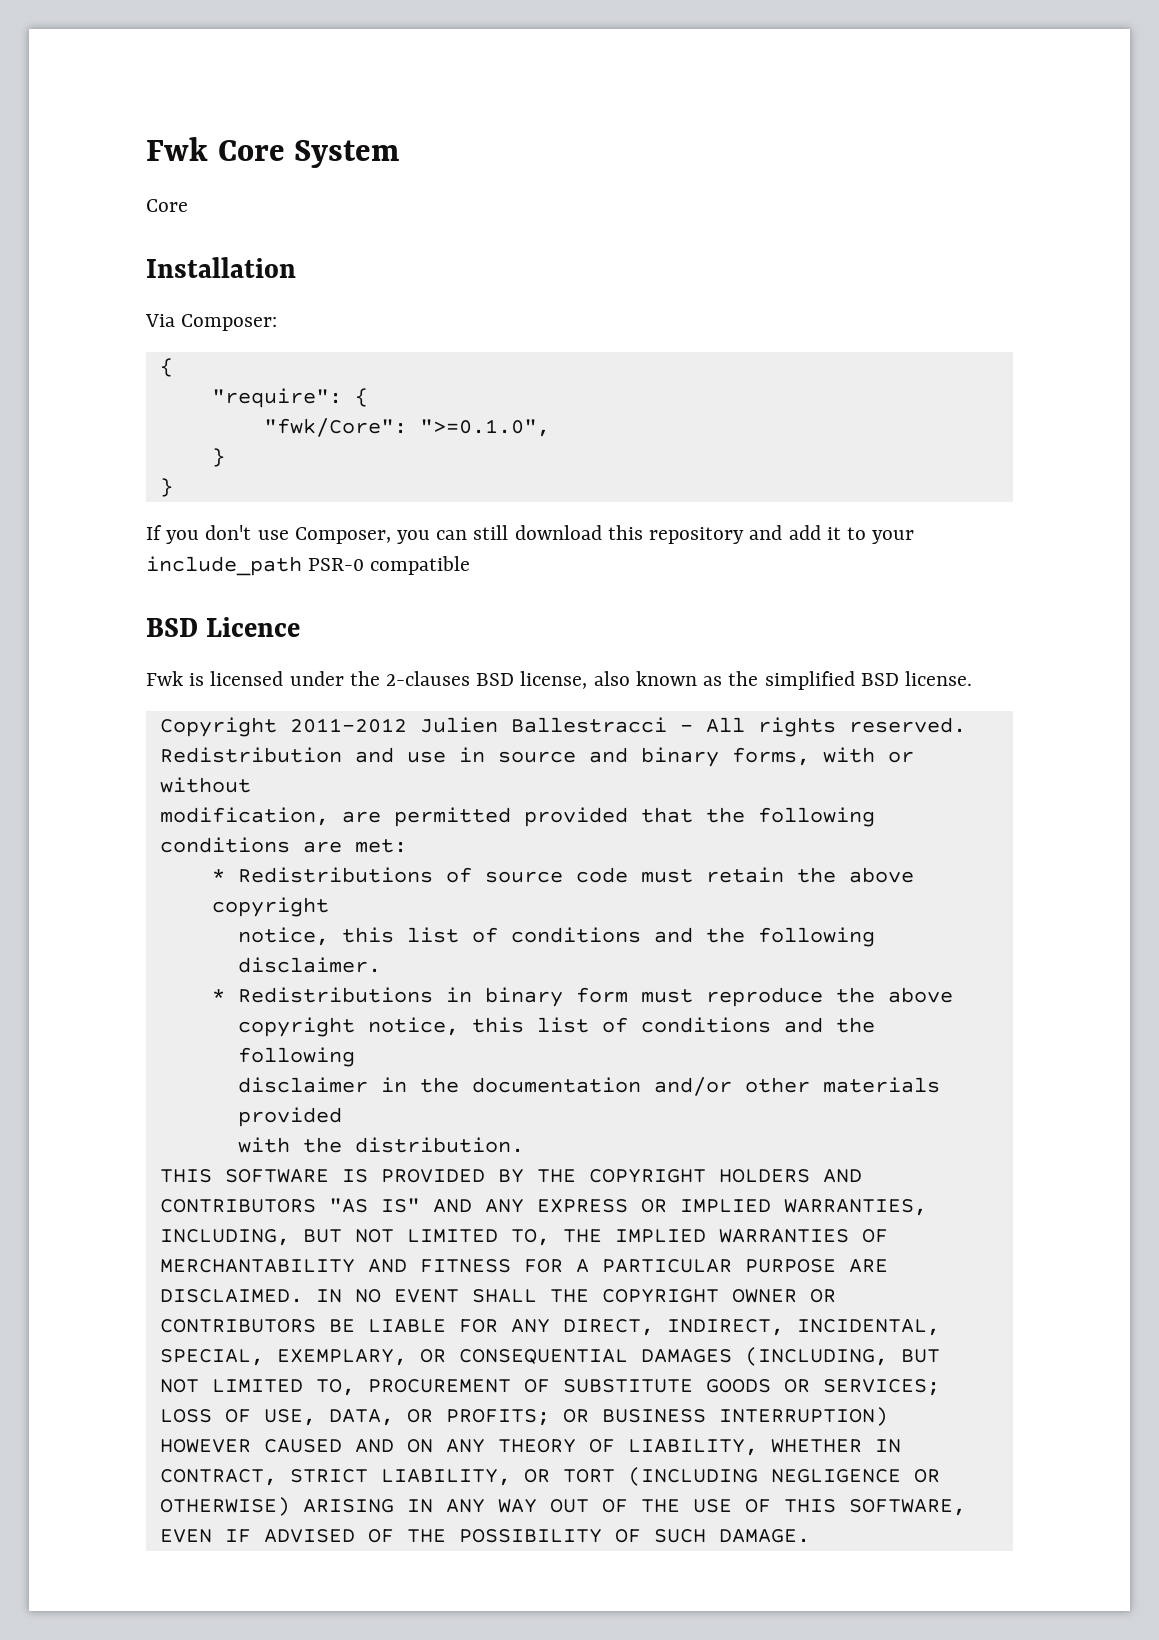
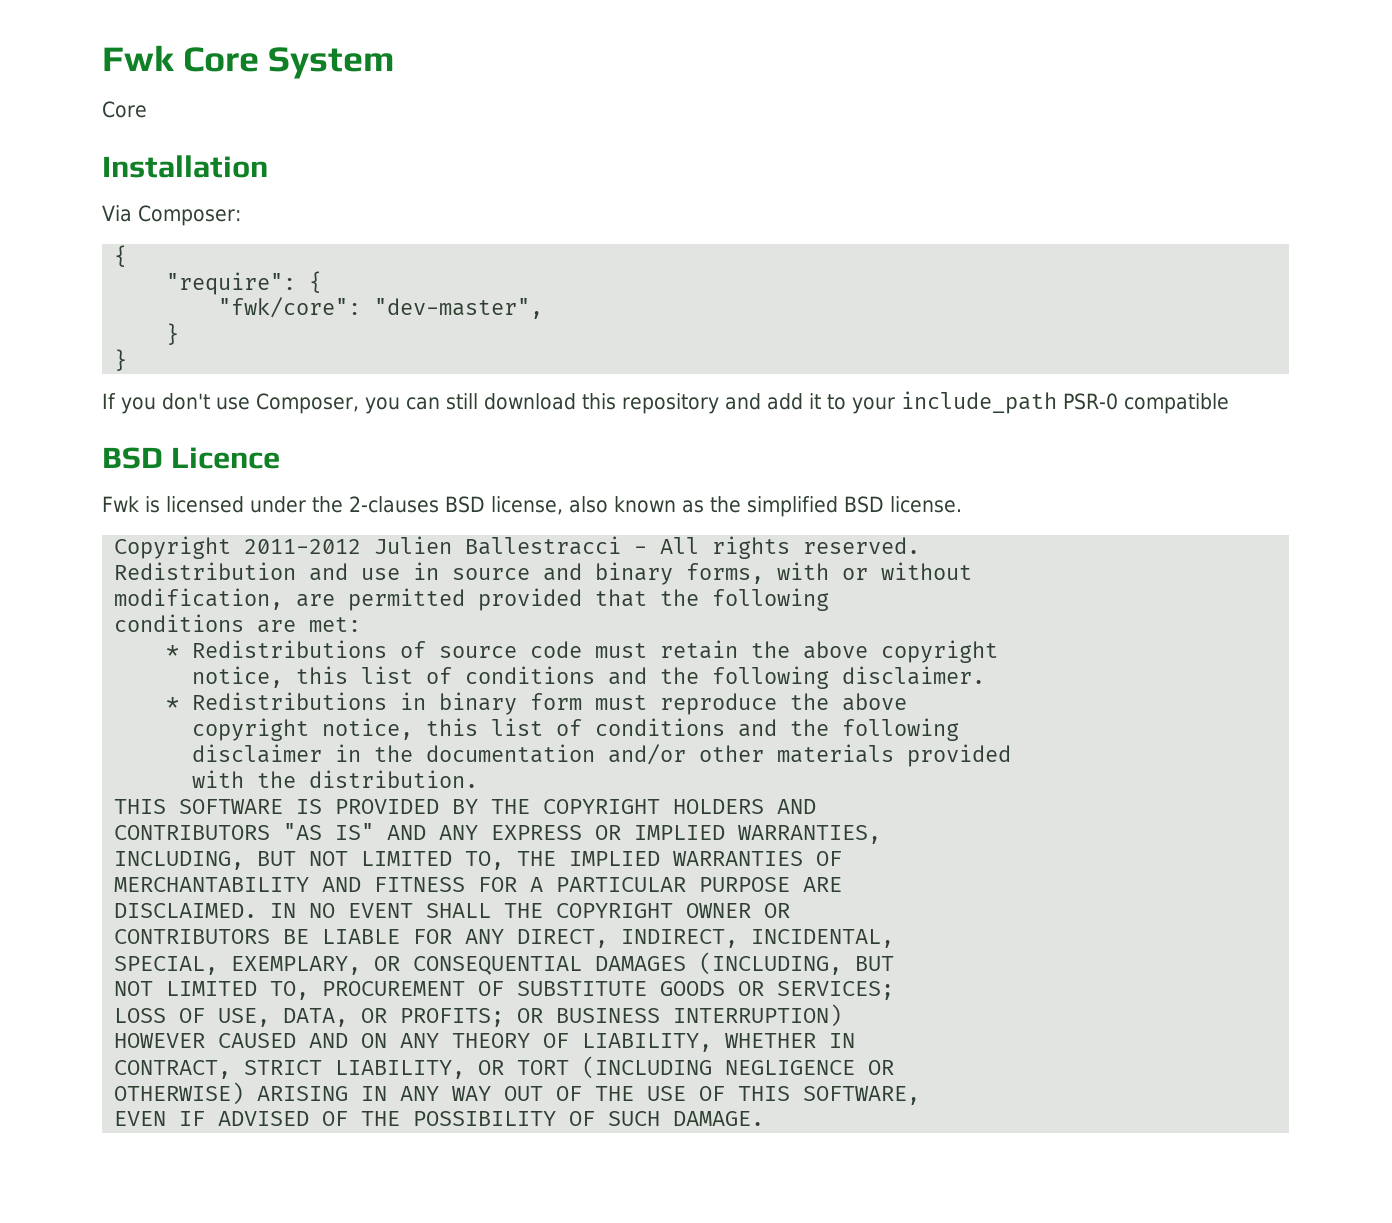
[263,418,550,437] "fwk/Core": ">=0.1.0", -> [218,297,544,319] "fwk/core": "dev-master",

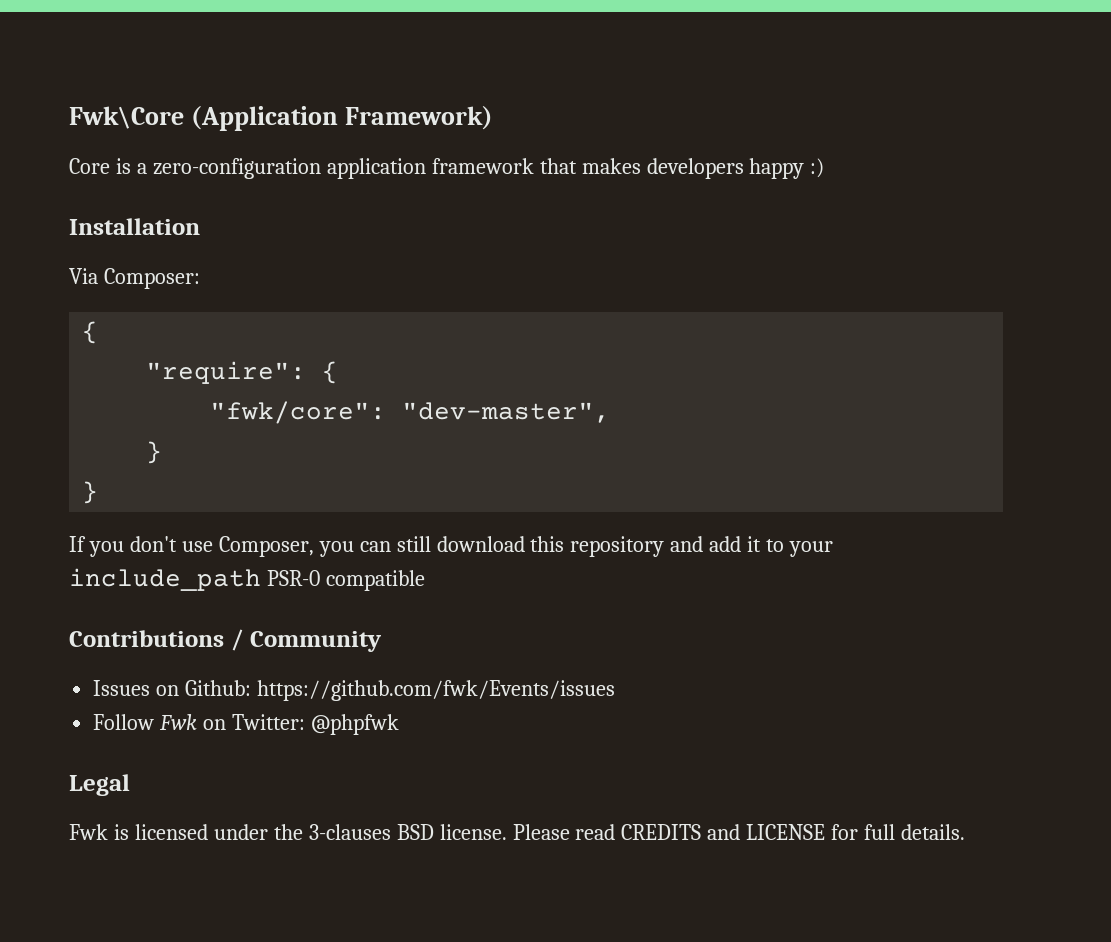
[102,45,396,79] [102,101,147,118] Fwk Core System // Core -> [69,106,493,131] [69,158,825,179] Fwk\Core (Application Framework) // Core is a zero-configuration application framework that makes developers happy :)
[102,447,281,469] BSD Licence -> [69,629,383,652] [93,680,616,701] [93,714,399,735] [69,774,130,796] Contributions / Community // Issues on Github: https://github.com/fwk/Events/issues // Follow Fwk on Twitter: @phpfwk // Legal
[349,496,962,517] [114,536,921,559] [114,562,973,585] [114,588,830,611] [114,614,362,633] [166,640,999,663] [192,666,986,689] [166,692,908,715] [192,718,960,741] [192,744,1012,767] [192,770,479,788] [114,799,817,814] [114,823,882,844] [114,851,843,870] [114,877,843,892] [114,903,791,918] [114,929,895,948] [114,952,895,975] [114,981,895,1000] [114,1004,843,1027] [114,1033,856,1052] [114,1056,895,1079] [114,1082,921,1105] [114,1111,765,1126] 2-clauses BSD license, also known as the simplified BSD license. // Copyright 2011-2012 Julien Ballestracci - All rights reserved. // Redistribution and use in source and binary forms, with or without // modification, are permitted provided that the following // conditions are met: // * Redistributions of source code must retain the above copyright // notice, this list of conditions and the following disclaimer. // * Redistributions in binary form must reproduce the above // copyright notice, this list of conditions and the following // disclaimer in the documentation and/or other materials provided // with the distribution. // THIS SOFTWARE IS PROVIDED BY THE COPYRIGHT HOLDERS AND // CONTRIBUTORS "AS IS" AND ANY EXPRESS OR IMPLIED WARRANTIES, // INCLUDING, BUT NOT LIMITED TO, THE IMPLIED WARRANTIES OF // MERCHANTABILITY AND FITNESS FOR A PARTICULAR PURPOSE ARE // DISCLAIMED. IN NO EVENT SHALL THE COPYRIGHT OWNER OR // CONTRIBUTORS BE LIABLE FOR ANY DIRECT, INDIRECT, INCIDENTAL, // SPECIAL, EXEMPLARY, OR CONSEQUENTIAL DAMAGES (INCLUDING, BUT // NOT LIMITED TO, PROCUREMENT OF SUBSTITUTE GOODS OR SERVICES; // LOSS OF USE, DATA, OR PROFITS; OR BUSINESS INTERRUPTION) // HOWEVER CAUSED AND ON ANY THEORY OF LIABILITY, WHETHER IN // CONTRACT, STRICT LIABILITY, OR TORT (INCLUDING NEGLIGENCE OR // OTHERWISE) ARISING IN ANY WAY OUT OF THE USE OF THIS SOFTWARE, // EVEN IF ADVISED OF THE POSSIBILITY OF SUCH DAMAGE. -> [308,824,966,840] 3-clauses BSD license. Please read CREDITS and LICENSE for full details.

